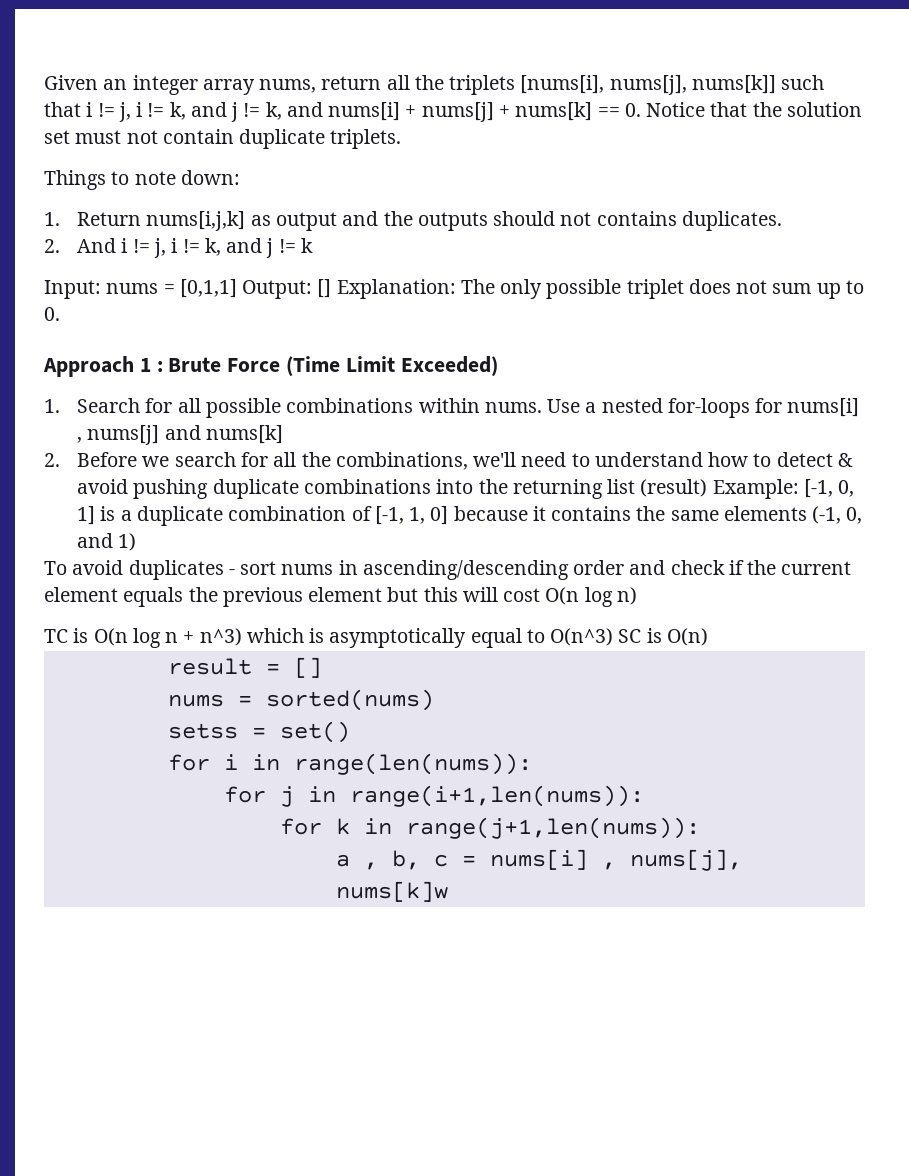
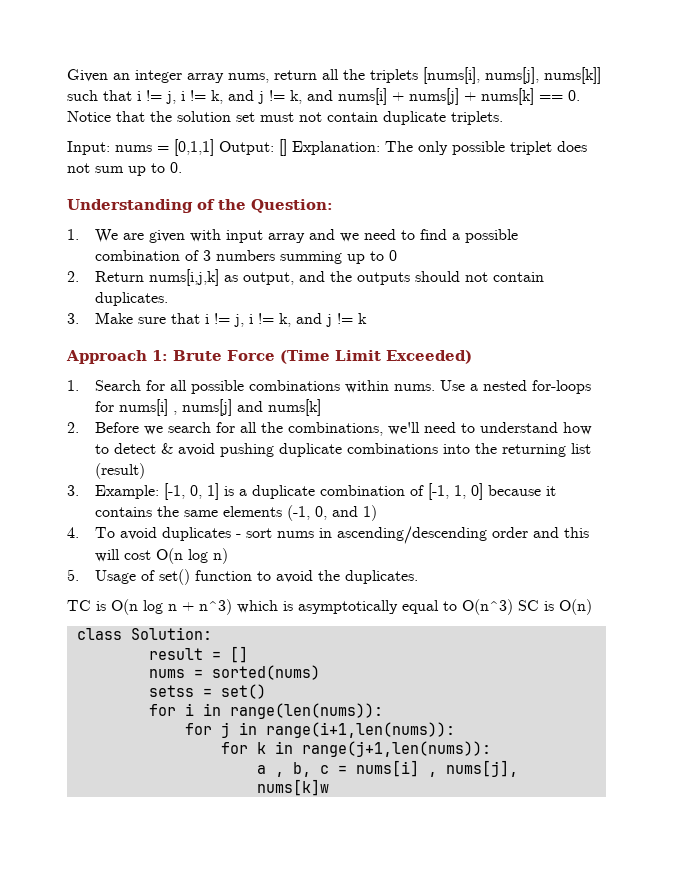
[44,170,240,190] [44,211,782,231] [44,238,313,258] // Things to note down: // 1. Return nums[i,j,k] as output and the outputs should not contains duplicates. // 2. And i != j, i != k, and j != k -> (503, 118) none
(60, 314) none -> [67,199,333,213] [67,229,519,243] [95,250,398,264] [67,269,545,286] [95,292,169,306] [67,312,368,327] // Understanding of the Question: // 1. We are given with input array and we need to find a possible combination of 3 numbers summing up to 0 // 2. Return nums[i,j,k] as output, and the outputs should not contain duplicates. // 3. Make sure that i != j, i != k, and j != k
[139,358,163,372] 1 : -> [152,350,168,361] 1:
(708, 488) none -> [67,485,79,496] // 3.
(137, 542) none -> [67,527,79,538] 4.
[670,560,852,575] [44,587,419,607] check if the current element equals the previous element but -> (560, 532) none
(637, 596) none -> [67,569,419,585] // 5. Usage of set() function to avoid the duplicates.
(708, 637) none -> [76,627,212,640] // class Solution:

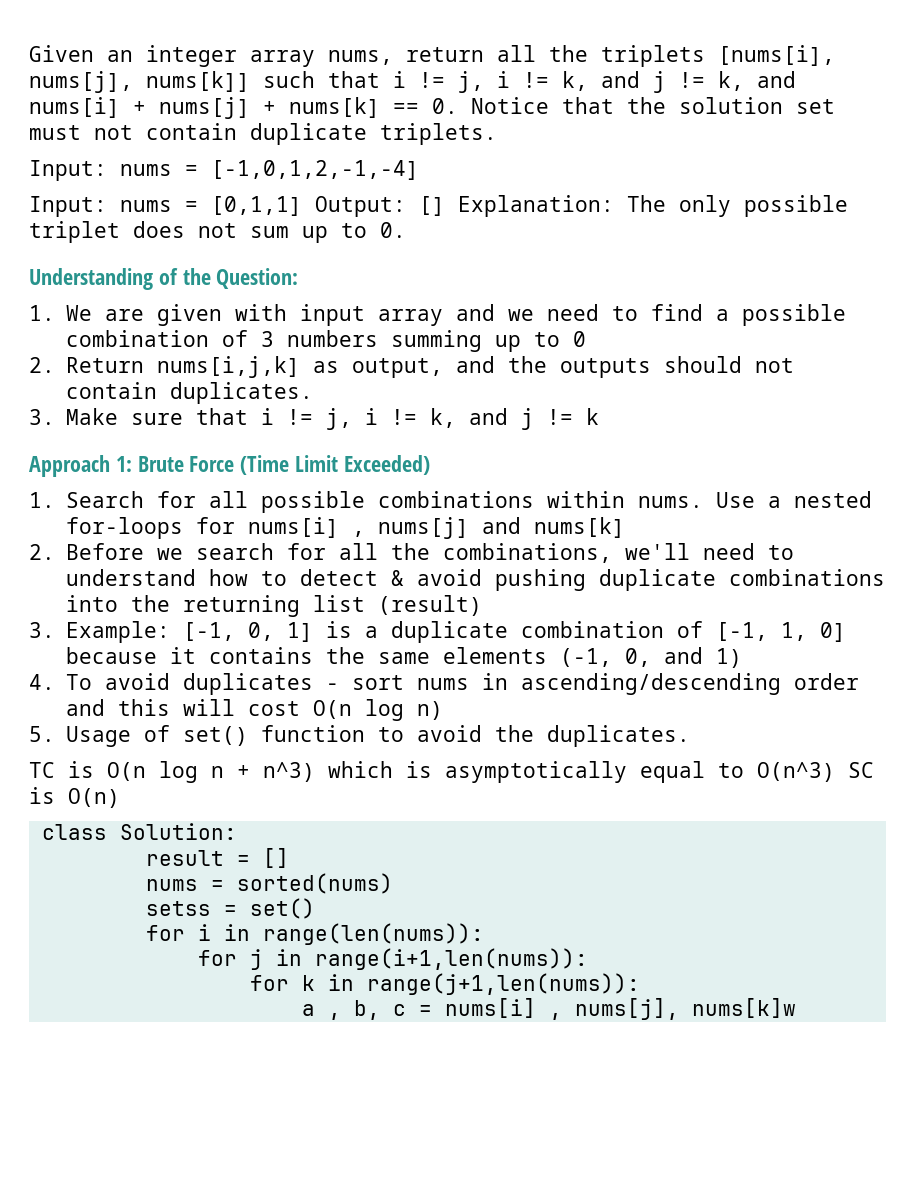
(503, 118) none -> [29,160,419,181] // Input: nums = [-1,0,1,2,-1,-4]

